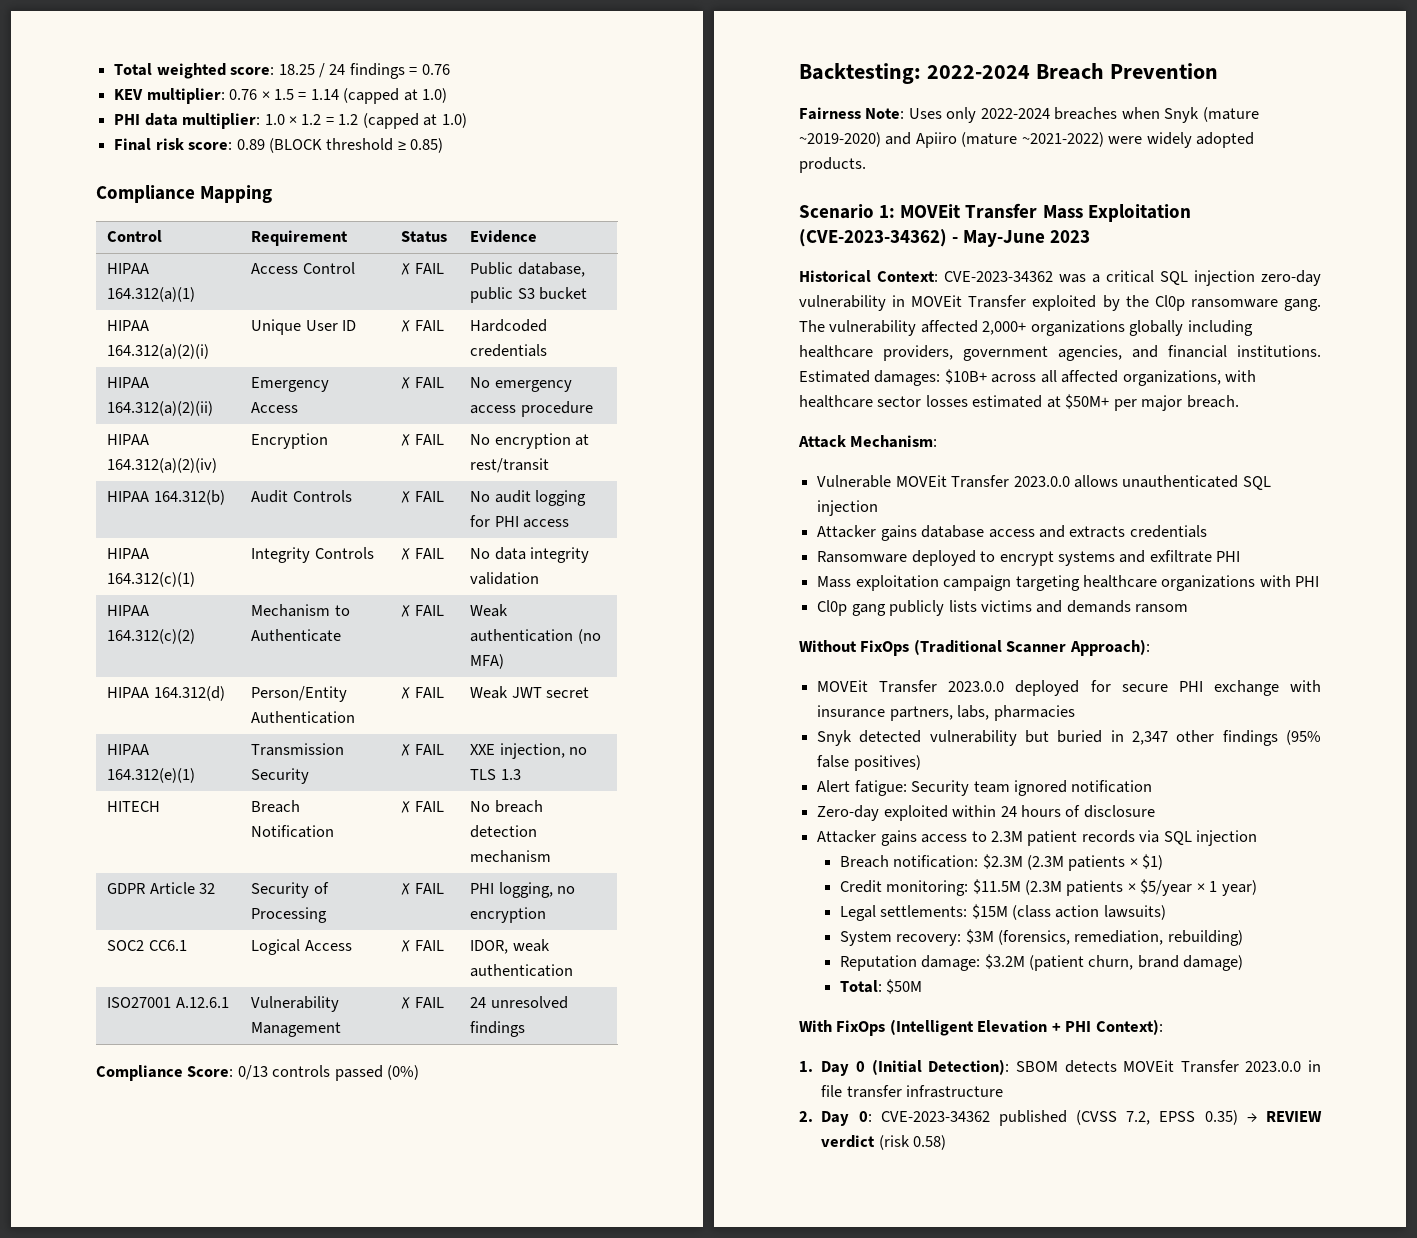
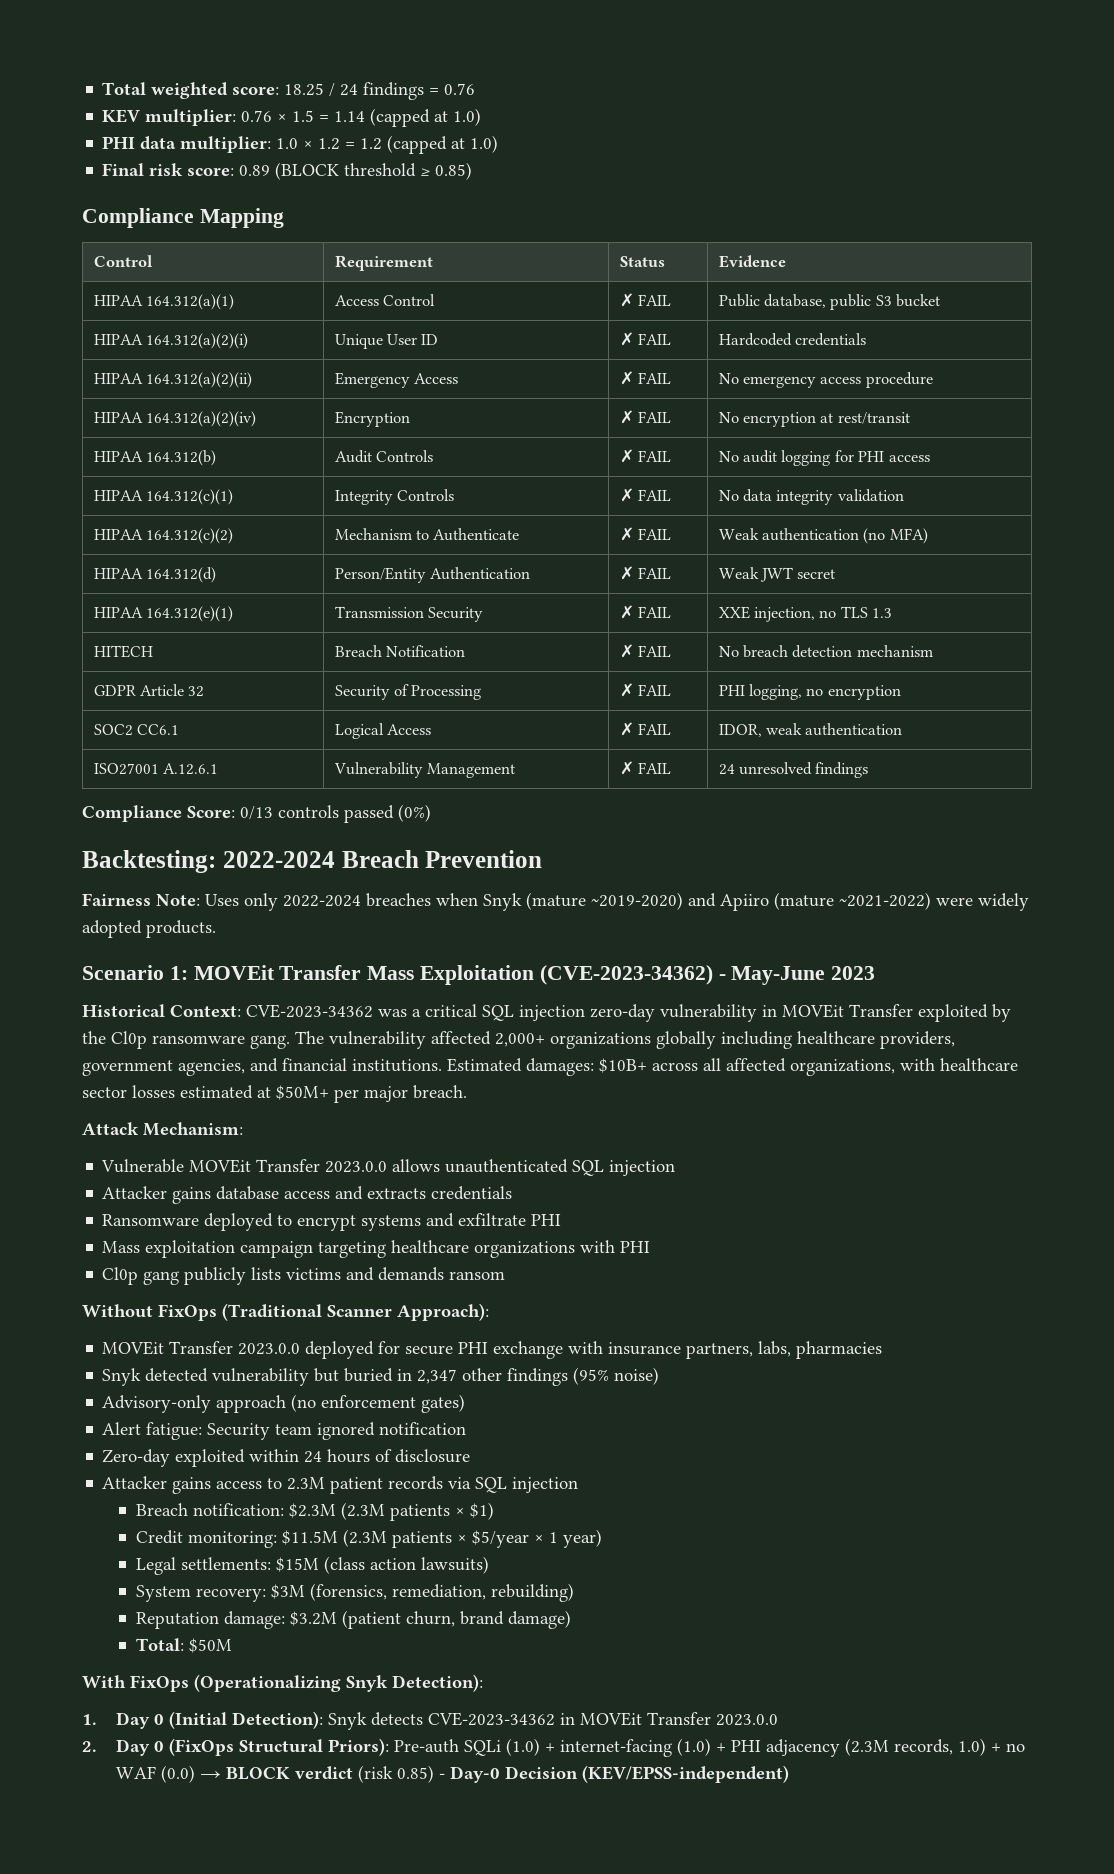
[817,755,921,771] false positives) -> [614,1367,660,1385] [102,1394,466,1413] noise) // Advisory-only approach (no enforcement gates)
[889,1019,1163,1036] (Intelligent Elevation + PHI Context): -> [194,1674,483,1692] (Operationalizing Snyk Detection):
[1015,1060,1321,1073] [821,1085,1004,1098] [799,1110,1323,1126] [821,1135,947,1150] SBOM detects MOVEit Transfer 2023.0.0 in file transfer infrastructure // 2. Day 0: CVE-2023-34362 published (CVSS 7.2, EPSS 0.35) → REVIEW verdict (risk 0.58) -> [327,1712,778,1730] [82,1738,1025,1757] [115,1765,789,1783] Snyk detects CVE-2023-34362 in MOVEit Transfer 2023.0.0 // 2. Day 0 (FixOps Structural Priors): Pre-auth SQLi (1.0) + internet-facing (1.0) + PHI adjacency (2.3M records, 1.0) + no WAF (0.0) → BLOCK verdict (risk 0.85) - Day-0 Decision (KEV/EPSS-independent)

